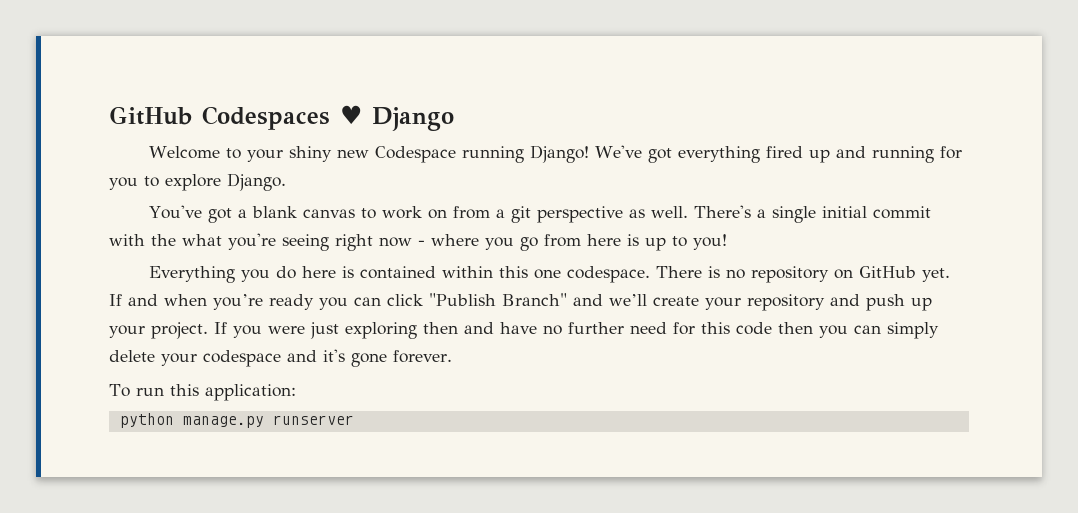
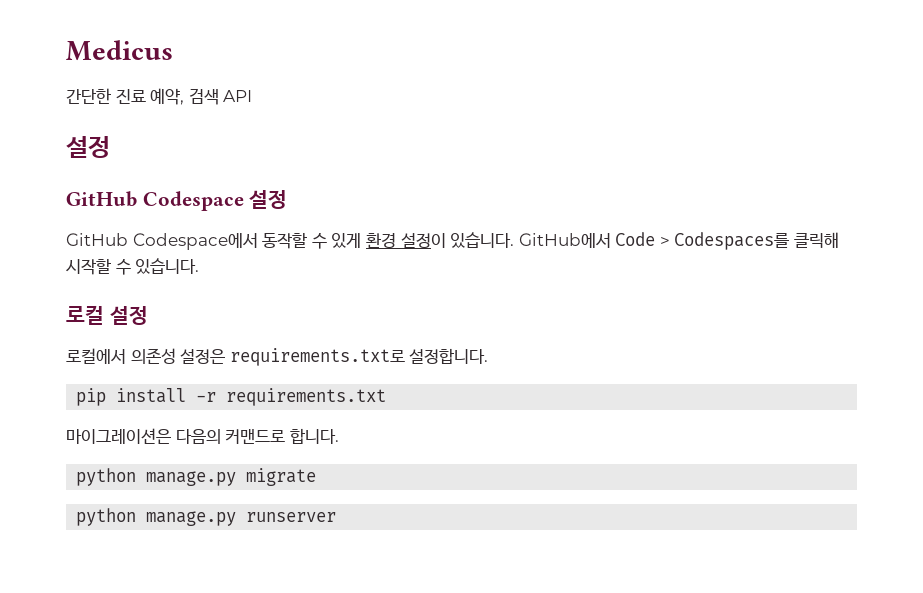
[109,105,454,131] [149,145,963,163] [109,173,286,191] [149,205,932,223] [109,233,727,251] [149,266,951,283] [109,293,932,311] [109,322,939,339] [109,349,452,367] [109,384,296,401] GitHub Codespaces ♥ Django // Welcome to your shiny new Codespace running Django! We've got everything fired up and running for you to explore Django. // You've got a blank canvas to work on from a git perspective as well. There's a single initial commit with the what you're seeing right now - where you go from here is up to you! // Everything you do here is contained within this one codespace. There is no repository on GitHub yet. If and when you’re ready you can click "Publish Branch" and we’ll create your repository and push up your project. If you were just exploring then and have no further need for this code then you can simply delete your codespace and it's gone forever. // To run this application: -> [66,40,173,61] [66,88,253,105] [66,136,110,158] [66,190,288,211] [66,232,840,250] [66,258,200,275] [66,305,148,325] [66,348,489,366] [76,388,387,406] [66,428,339,444] [76,468,317,486] Medicus // 간단한 진료 예약, 검색 API // 설정 // GitHub Codespace 설정 // GitHub Codespace에서 동작할 수 있게 환경 설정이 있습니다. GitHub에서 Code > Codespaces를 클릭해 시작할 수 있습니다. // 로컬 설정 // 로컬에서 의존성 설정은 requirements.txt로 설정합니다. // pip install -r requirements.txt // 마이그레이션은 다음의 커맨드로 합니다. // python manage.py migrate

